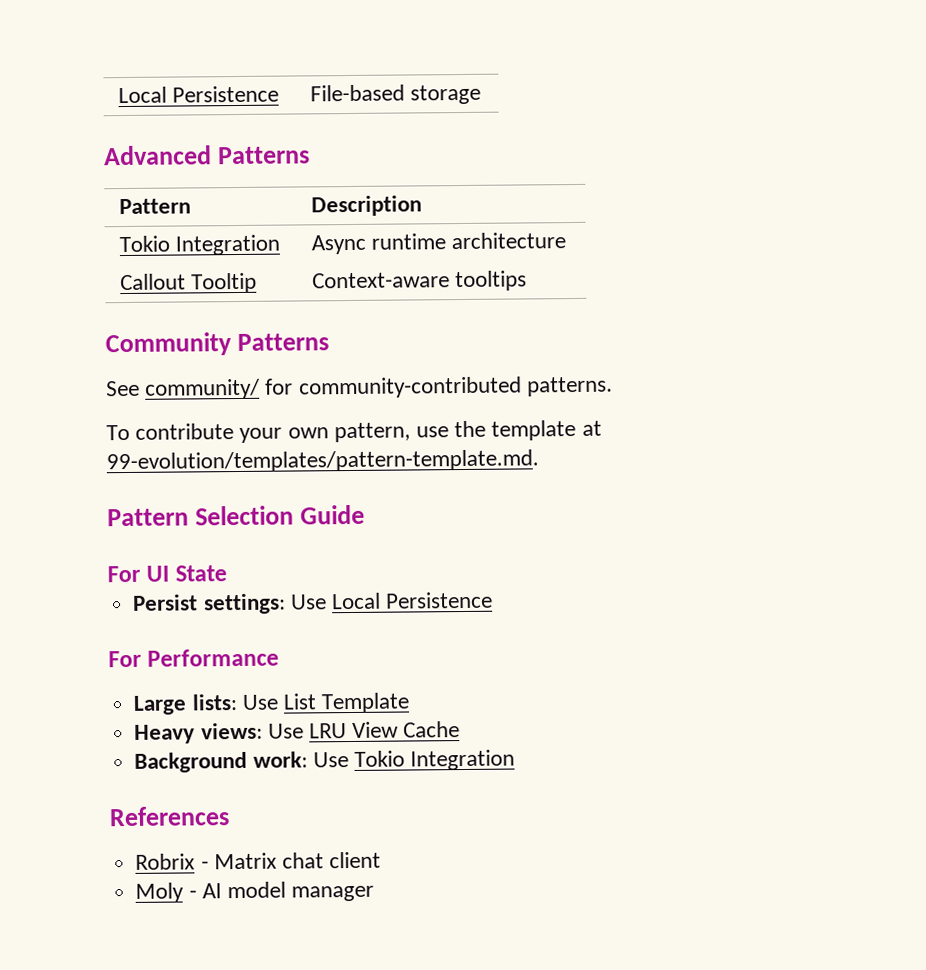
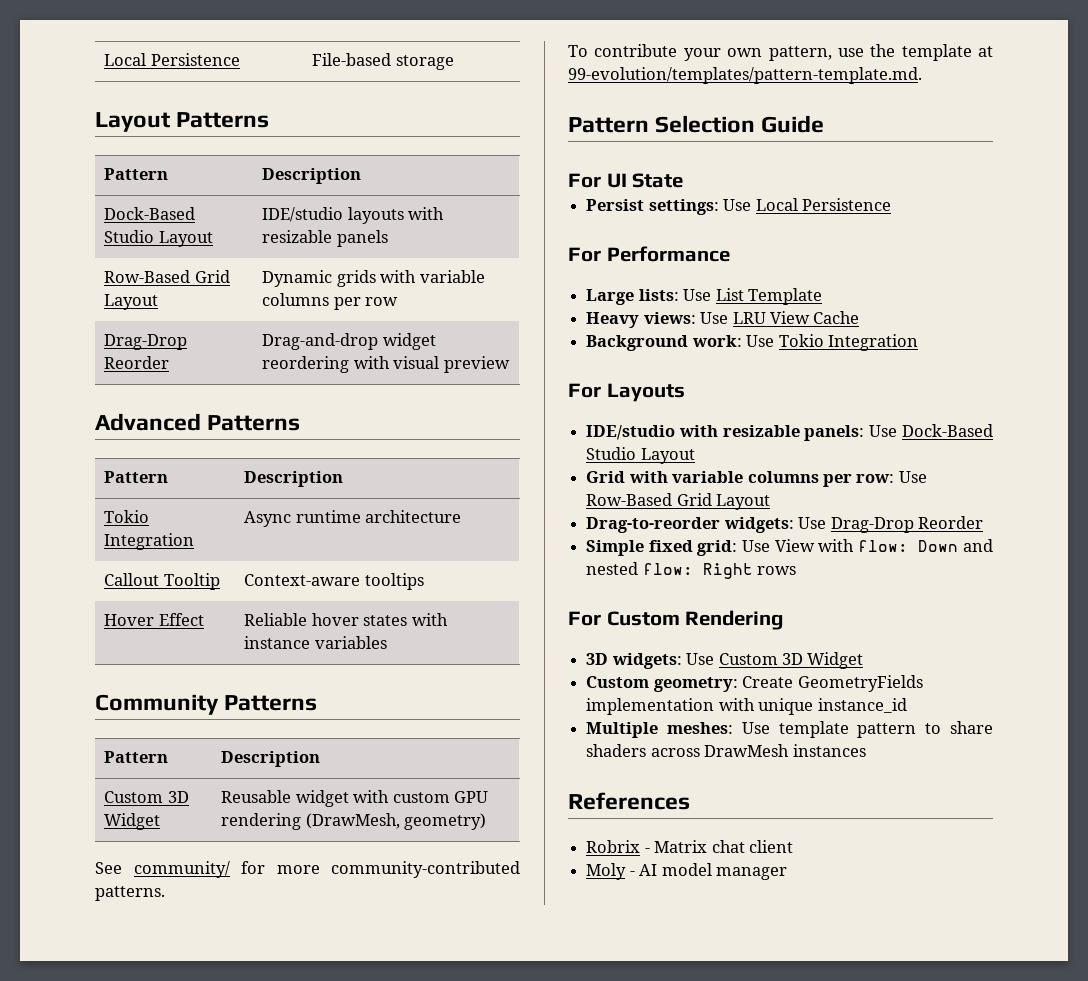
(481, 94) none -> [95,112,270,132] [104,168,169,180] [262,168,362,184] [104,207,196,220] [104,230,213,247] [262,207,445,224] [262,230,388,247] [104,270,230,283] [104,294,159,310] [262,270,485,287] [262,293,399,310] [104,334,188,350] [104,356,170,369] [262,333,436,350] [262,356,510,373] // Layout Patterns // Pattern | Description // Dock-Based Studio Layout | IDE/studio layouts with resizable panels // Row-Based Grid Layout | Dynamic grids with variable columns per row // Drag-Drop Reorder | Drag-and-drop widget reordering with visual preview
[105,332,329,357] // Community Patterns -> [104,613,204,626] [244,613,448,626] [244,636,387,649] [95,694,318,715] [104,751,169,763] [221,751,321,767] [104,791,189,803] [104,813,161,830] [221,790,489,807] [221,813,487,830] // Hover Effect | Reliable hover states with instance variables // Community Patterns // Pattern | Description // Custom 3D Widget | Reusable widget with custom GPU rendering (DrawMesh, geometry)
(294, 386) none -> [276,865,320,874] more
(516, 760) none -> [568,383,685,402] [586,424,993,441] [586,447,695,464] [586,471,927,487] [586,493,771,510] [586,516,983,533] [586,539,993,556] [586,562,797,579] [568,610,784,630] [586,652,864,669] [586,675,923,692] [586,698,907,715] [586,721,993,738] [586,744,866,757] // For Layouts // IDE/studio with resizable panels: Use Dock-Based Studio Layout // Grid with variable columns per row: Use Row-Based Grid Layout // Drag-to-reorder widgets: Use Drag-Drop Reorder // Simple fixed grid: Use View with flow: Down and nested flow: Right rows // For Custom Rendering // 3D widgets: Use Custom 3D Widget // Custom geometry: Create GeometryFields implementation with unique instance_id // Multiple meshes: Use template pattern to share shaders across DrawMesh instances

